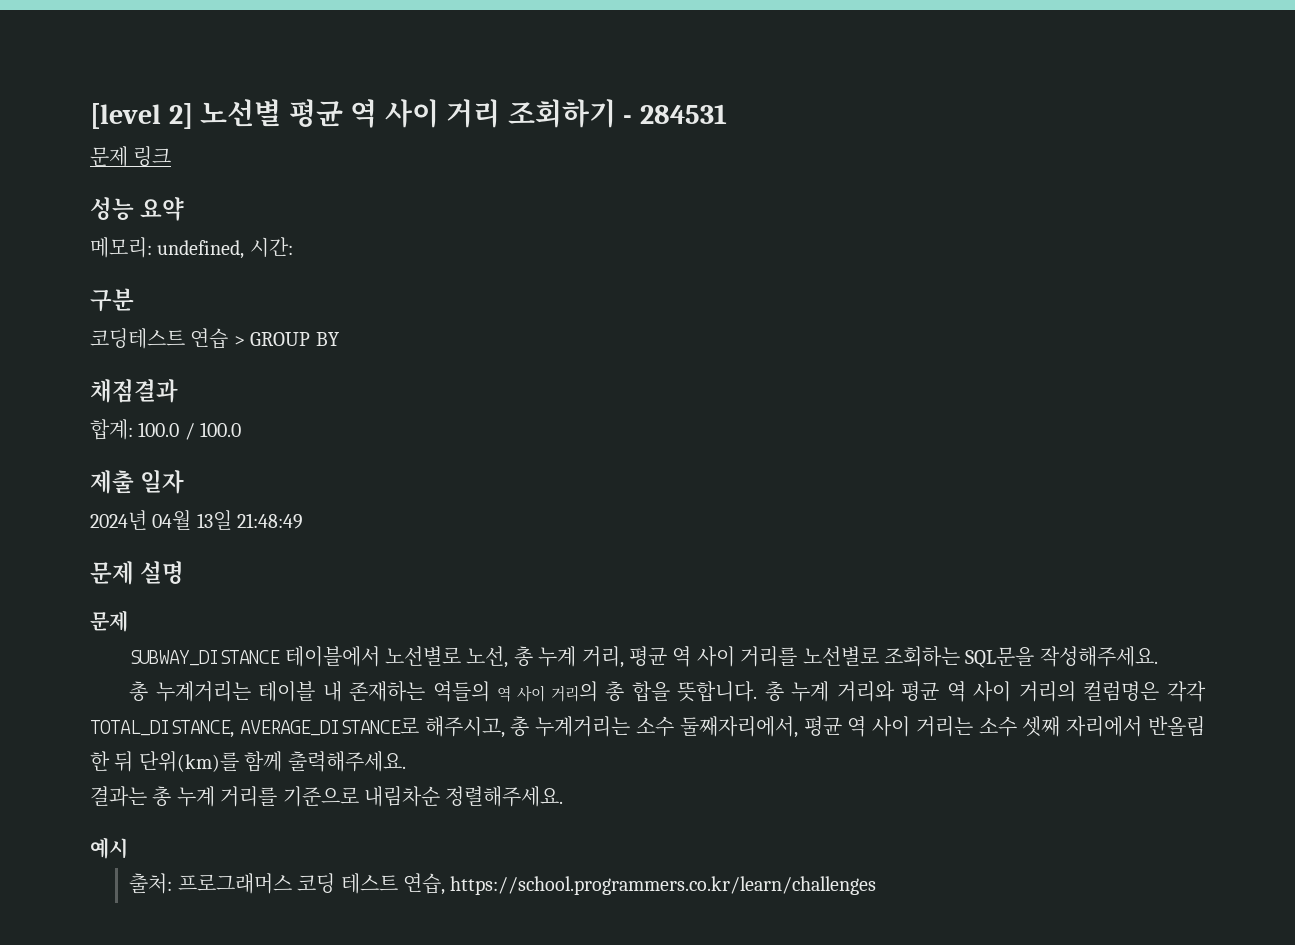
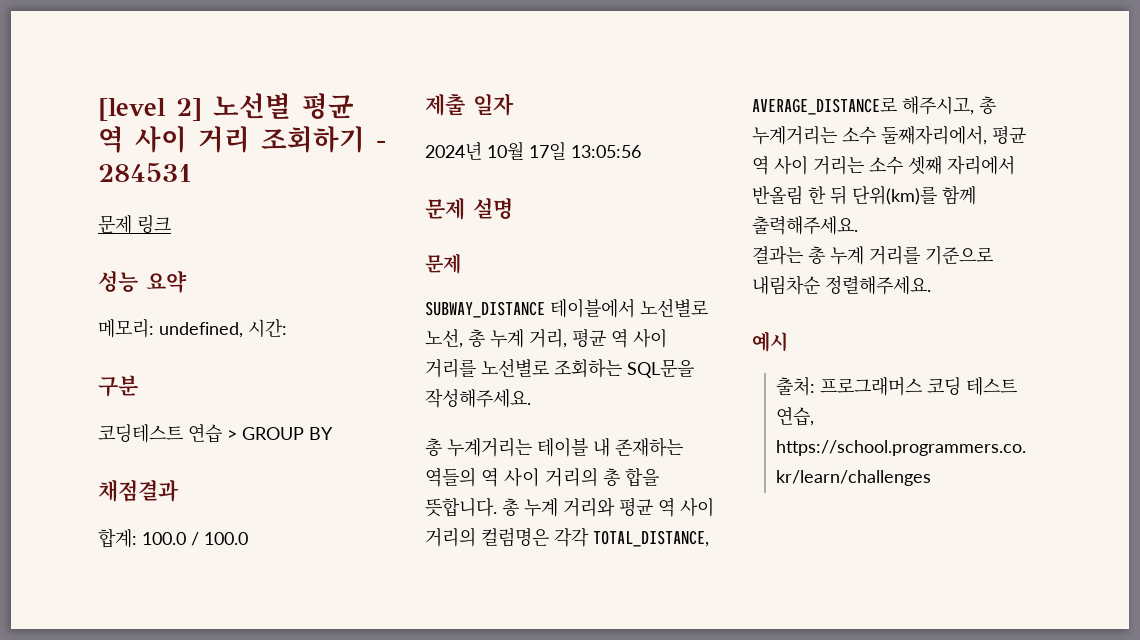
[152,509,304,530] 04월 13일 21:48:49 -> [487,142,641,160] 10월 17일 13:05:56

